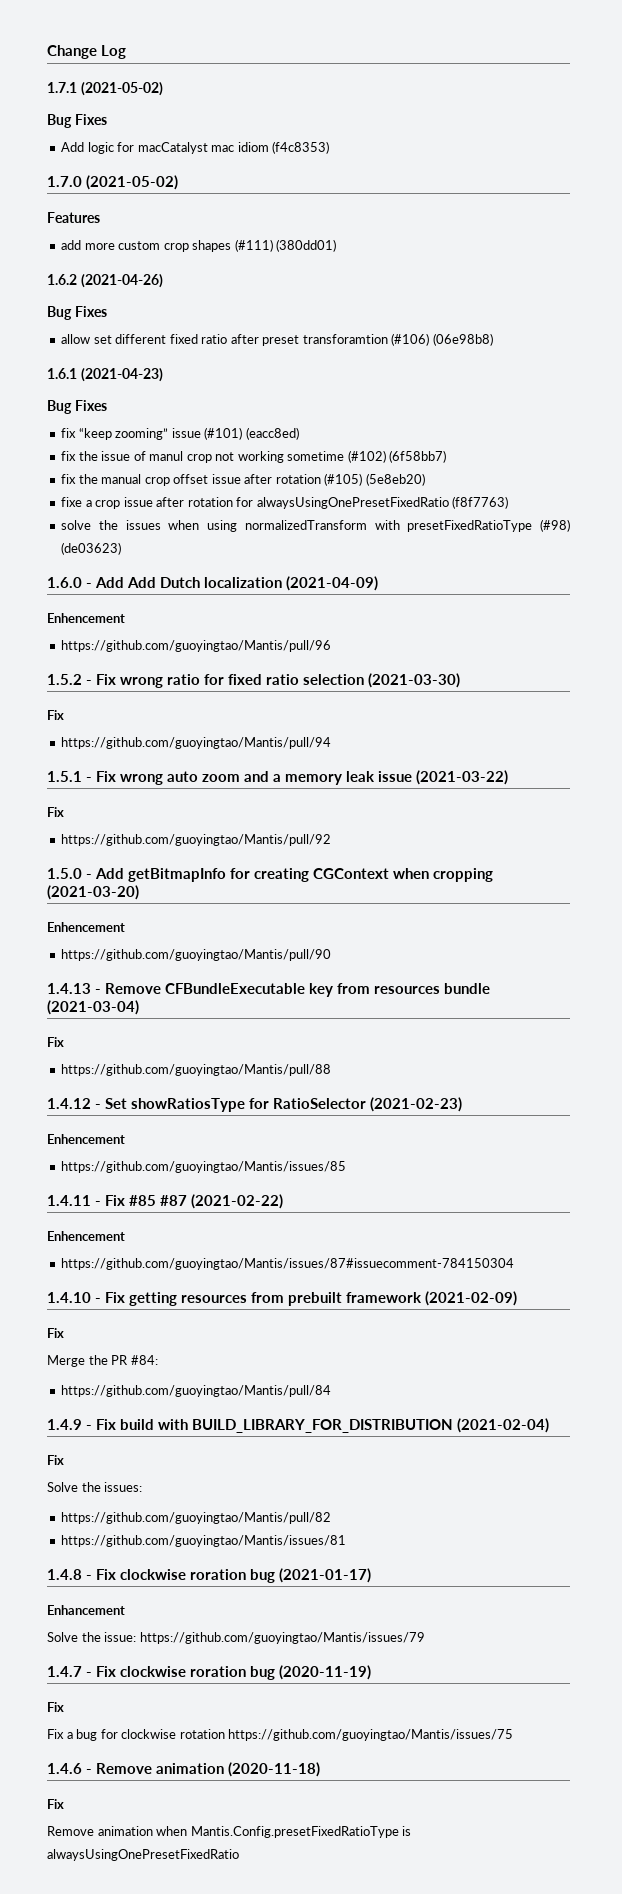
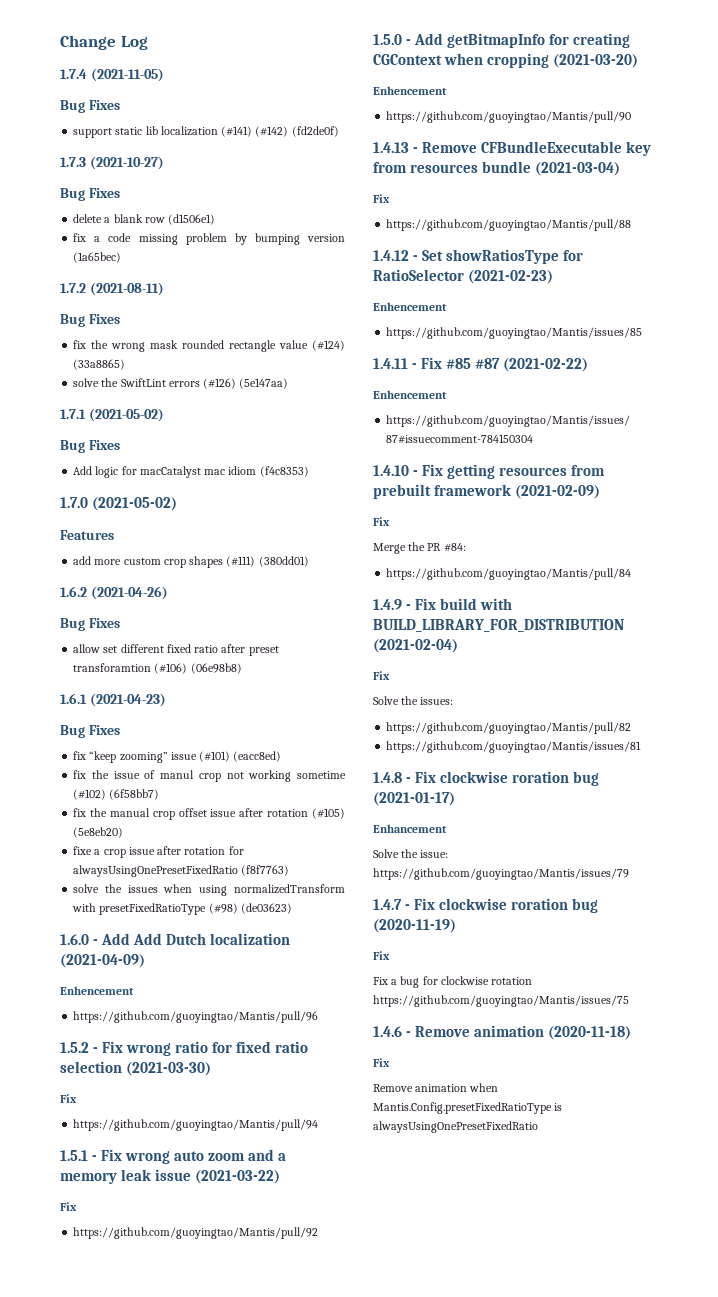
(127, 52) none -> [60,68,164,82] [60,100,120,113] [73,126,339,138] [60,156,164,170] [60,188,120,201] [73,214,216,225] [73,233,345,245] [73,252,122,263] [60,282,164,296] [60,314,120,327] [73,340,345,352] [73,359,126,370] [73,378,289,389] // 1.7.4 (2021-11-05) // Bug Fixes // support static lib localization (#141) (#142) (fd2de0f) // 1.7.3 (2021-10-27) // Bug Fixes // delete a blank row (d1506e1) // fix a code missing problem by bumping version (1a65bec) // 1.7.2 (2021-08-11) // Bug Fixes // fix the wrong mask rounded rectangle value (#124) (33a8865) // solve the SwiftLint errors (#126) (5e147aa)

